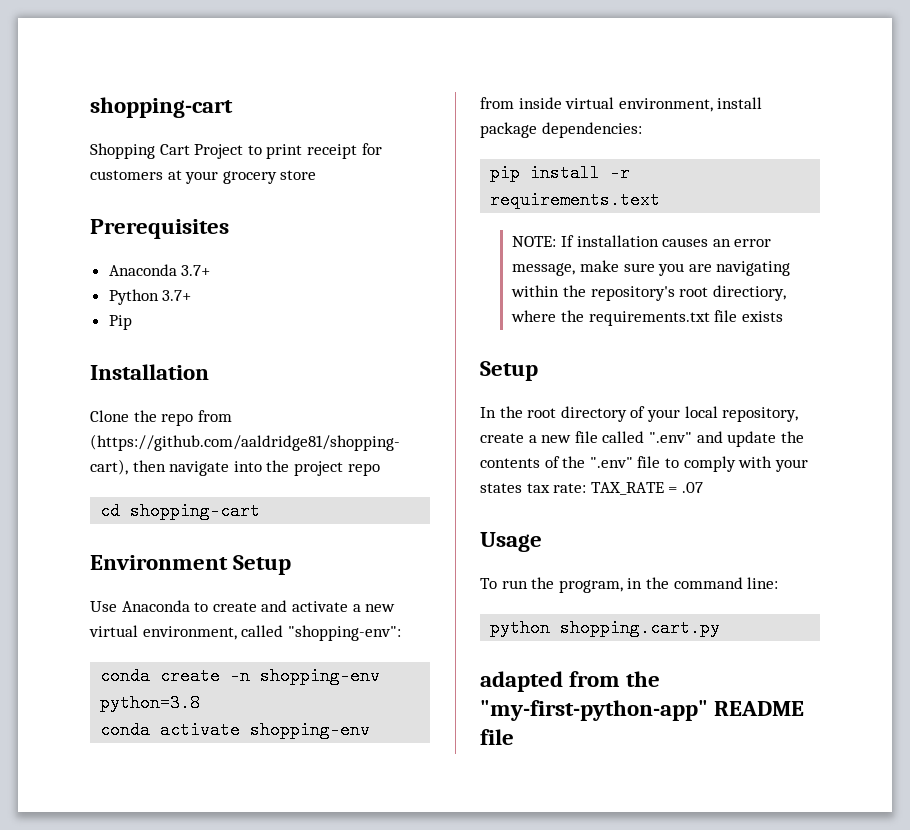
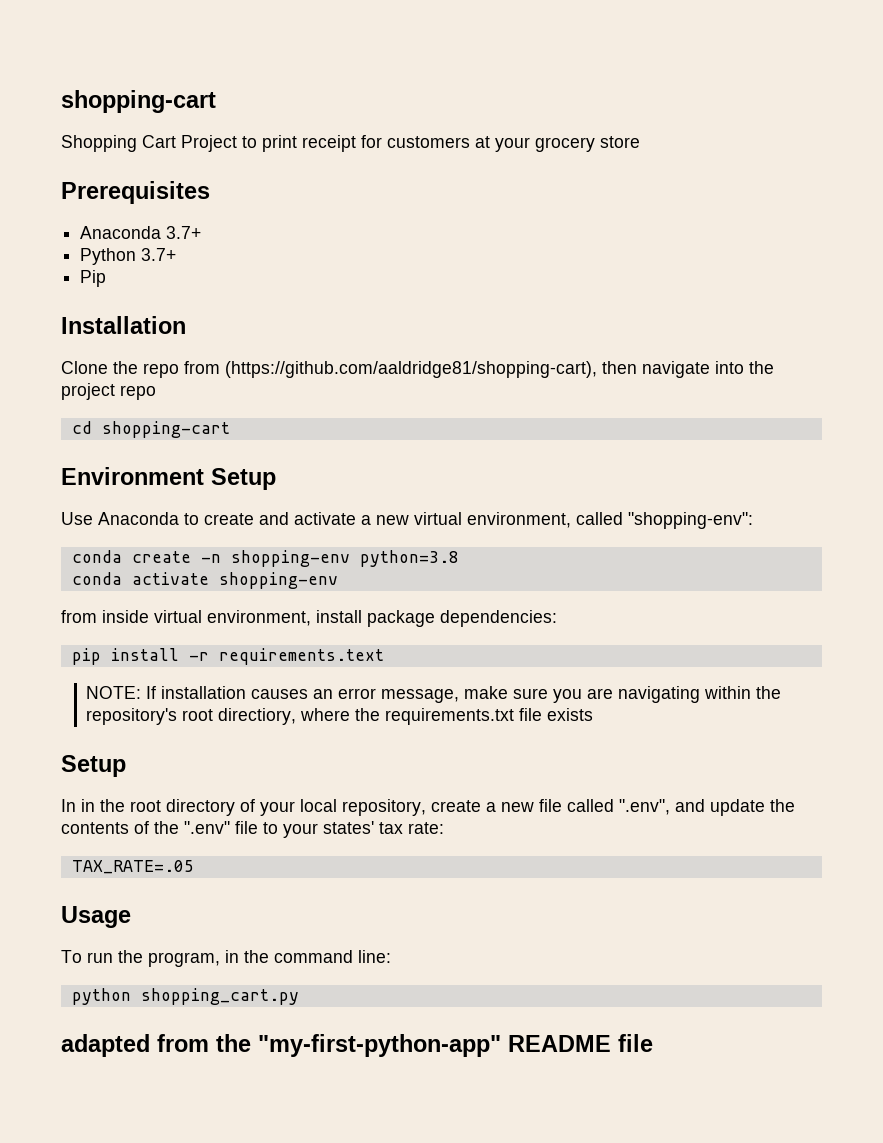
(496, 412) none -> [81,799,95,812] in
[648,432,692,443] ".env" -> [619,799,670,815] ".env",
[683,456,808,472] [480,483,522,493] comply with your states -> [283,821,374,838] your states'
[590,482,703,495] TAX_RATE = .07 -> [71,860,194,874] // TAX_RATE=.05
[560,619,721,637] shopping.cart.py -> [140,988,299,1005] shopping_cart.py

